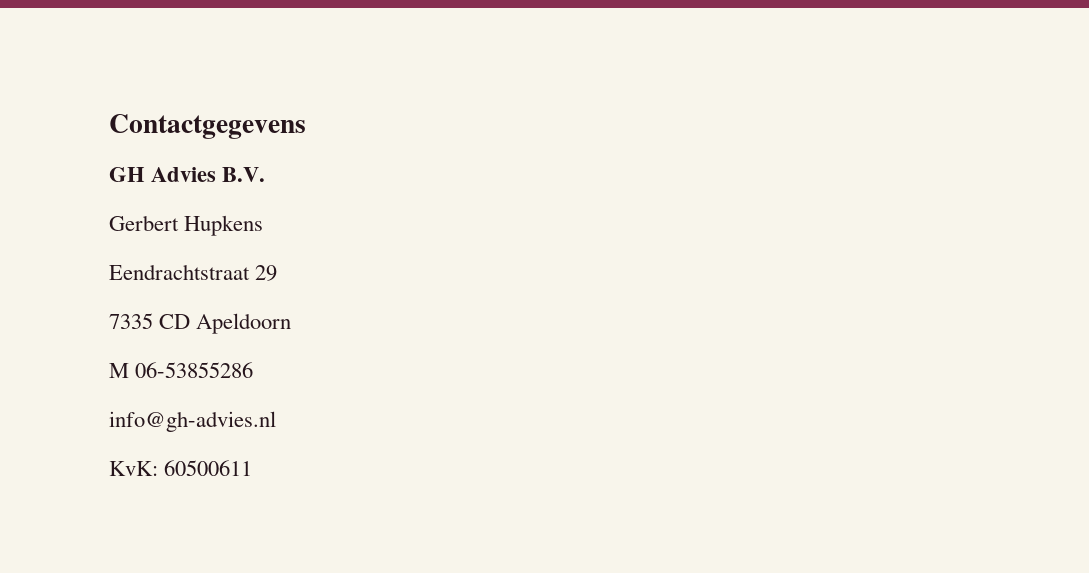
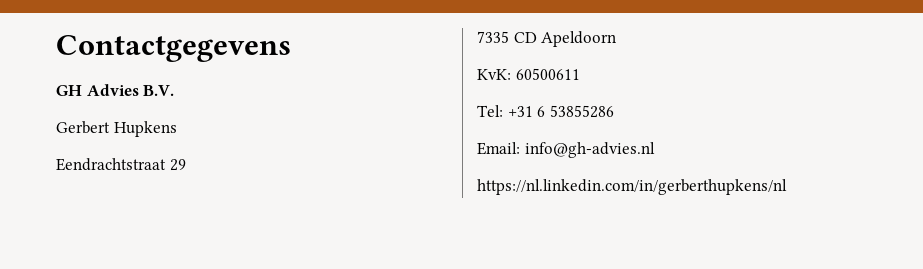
[109,362,254,378] M 06-53855286 // -> [477,68,580,80] [477,105,614,118] [477,142,520,155] KvK: 60500611 // Tel: +31 6 53855286 // Email:
[109,460,253,476] KvK: 60500611 -> [477,179,787,195] https://nl.linkedin.com/in/gerberthupkens/nl

